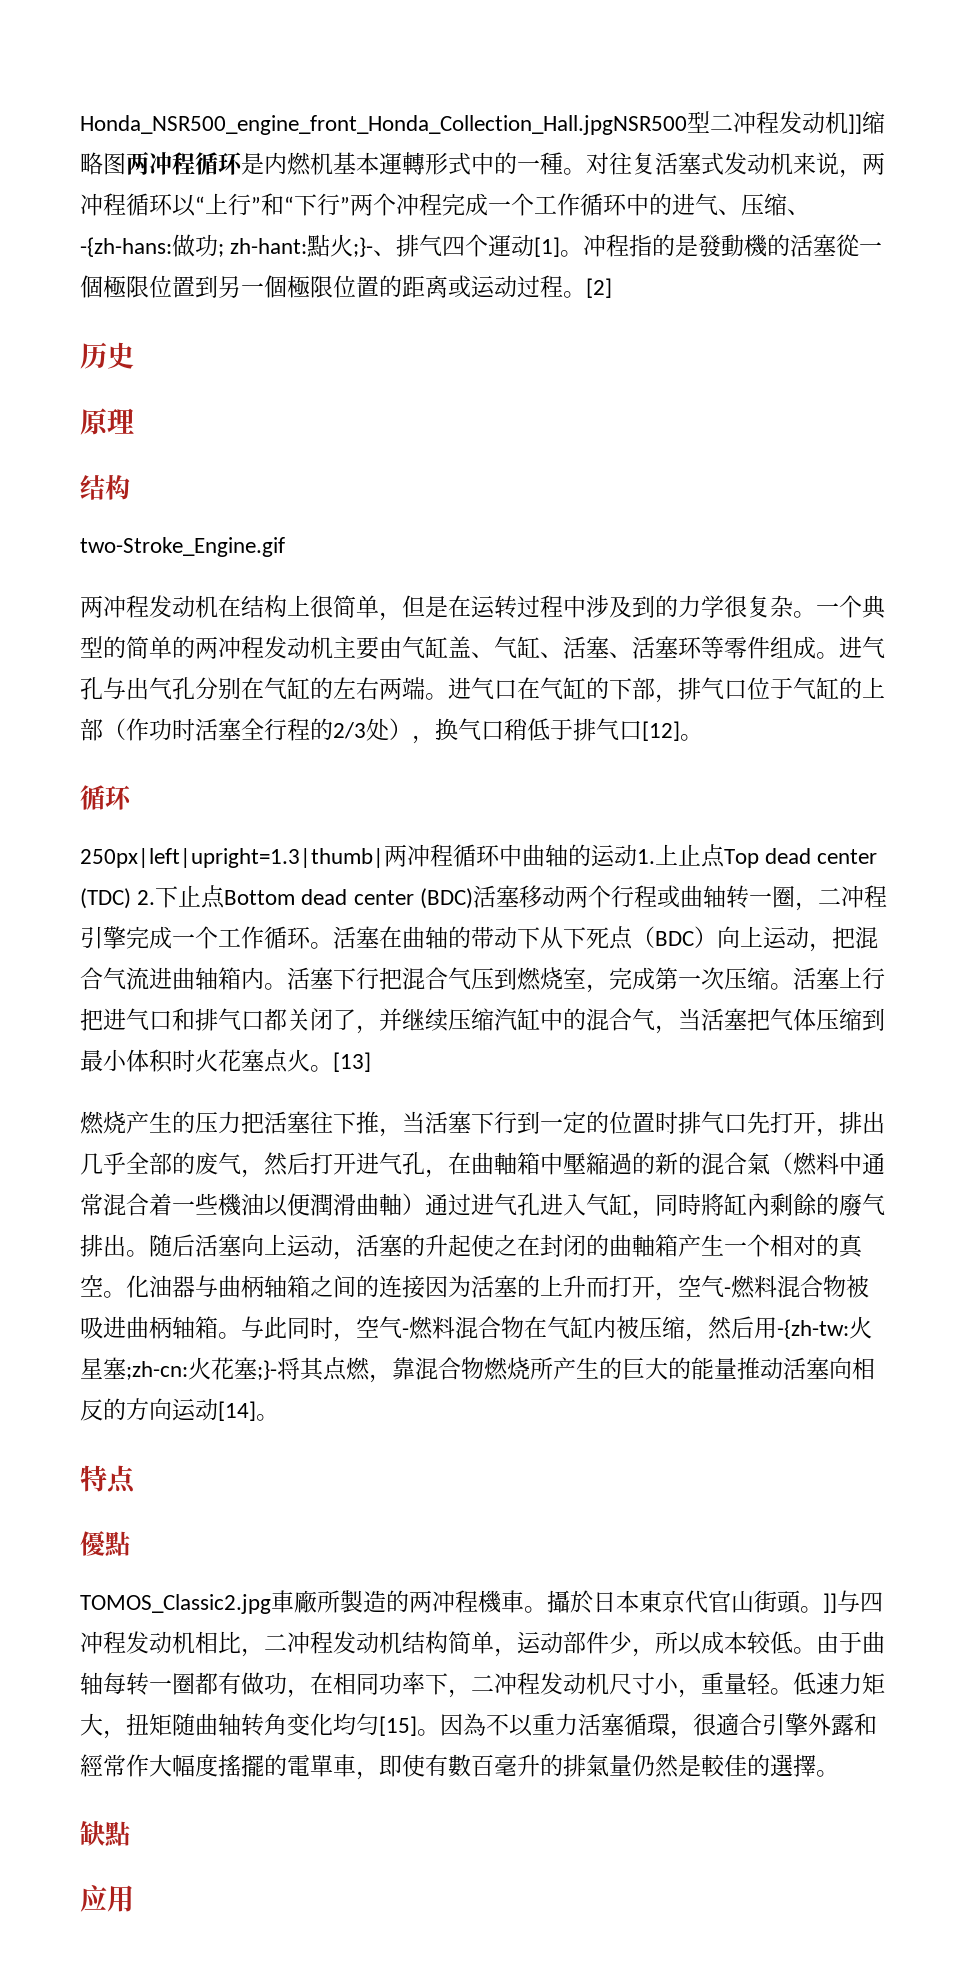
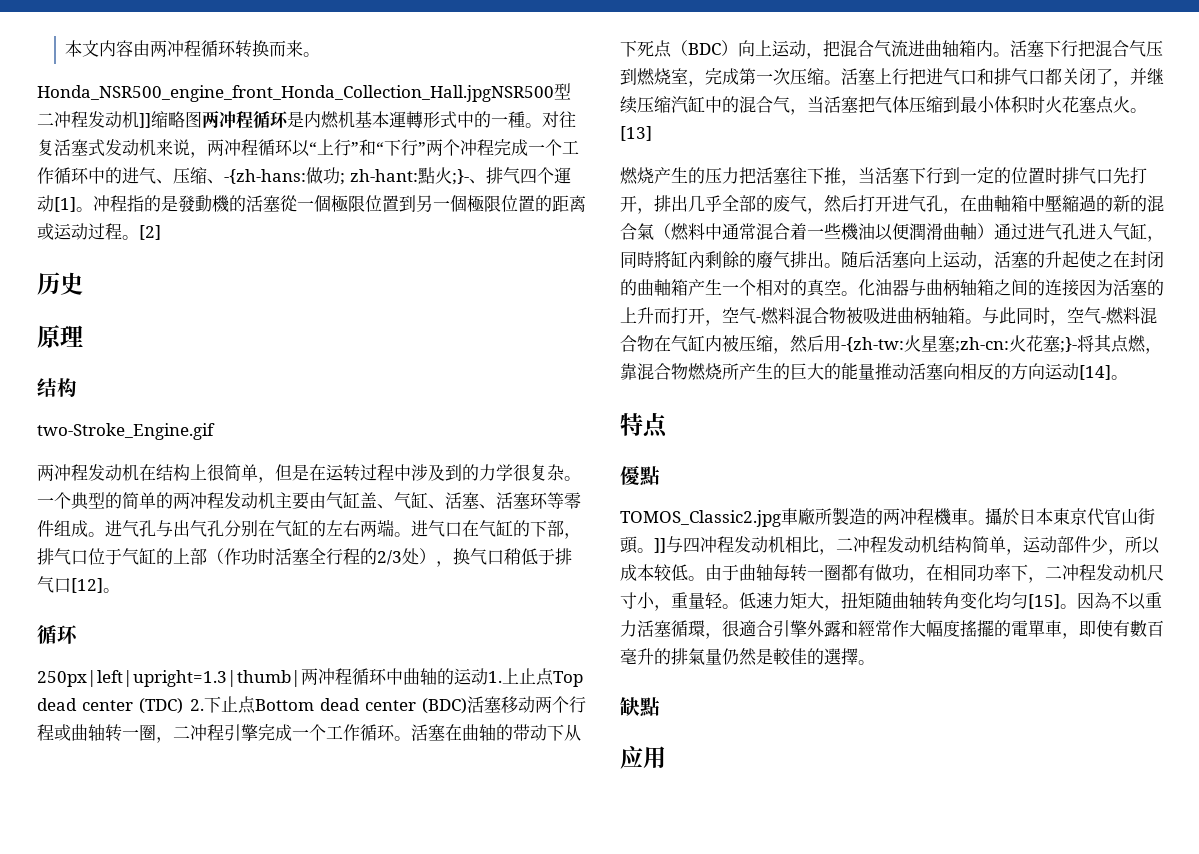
(80, 125) none -> [65,40,321,58] 本文内容由两冲程循环转换而来。 //

